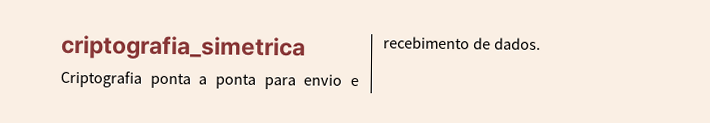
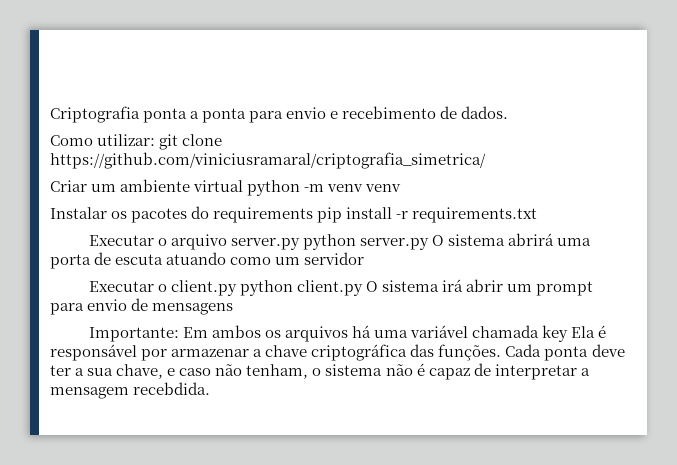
[61,34,306,61] criptografia_simetrica // -> (50, 114) none
(541, 43) none -> [50,134,223,150] [50,152,486,169] [50,179,402,196] [50,206,538,223] [88,233,592,250] [50,252,365,269] [88,279,594,296] [50,298,234,315] [88,325,607,342] [50,344,625,361] [50,363,590,380] [50,382,211,399] // Como utilizar: git clone https://github.com/viniciusramaral/criptografia_simetrica/ // Criar um ambiente virtual python -m venv venv // Instalar os pacotes do requirements pip install -r requirements.txt // Executar o arquivo server.py python server.py O sistema abrirá uma porta de escuta atuando como um servidor // Executar o client.py python client.py O sistema irá abrir um prompt para envio de mensagens // Importante: Em ambos os arquivos há uma variável chamada key Ela é responsável por armazenar a chave criptográfica das funções. Cada ponta deve ter a sua chave, e caso não tenham, o sistema não é capaz de interpretar a mensagem recebdida.

